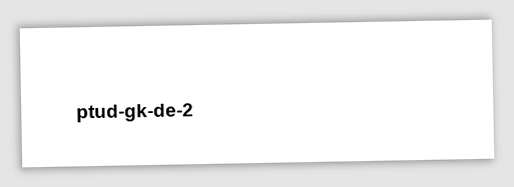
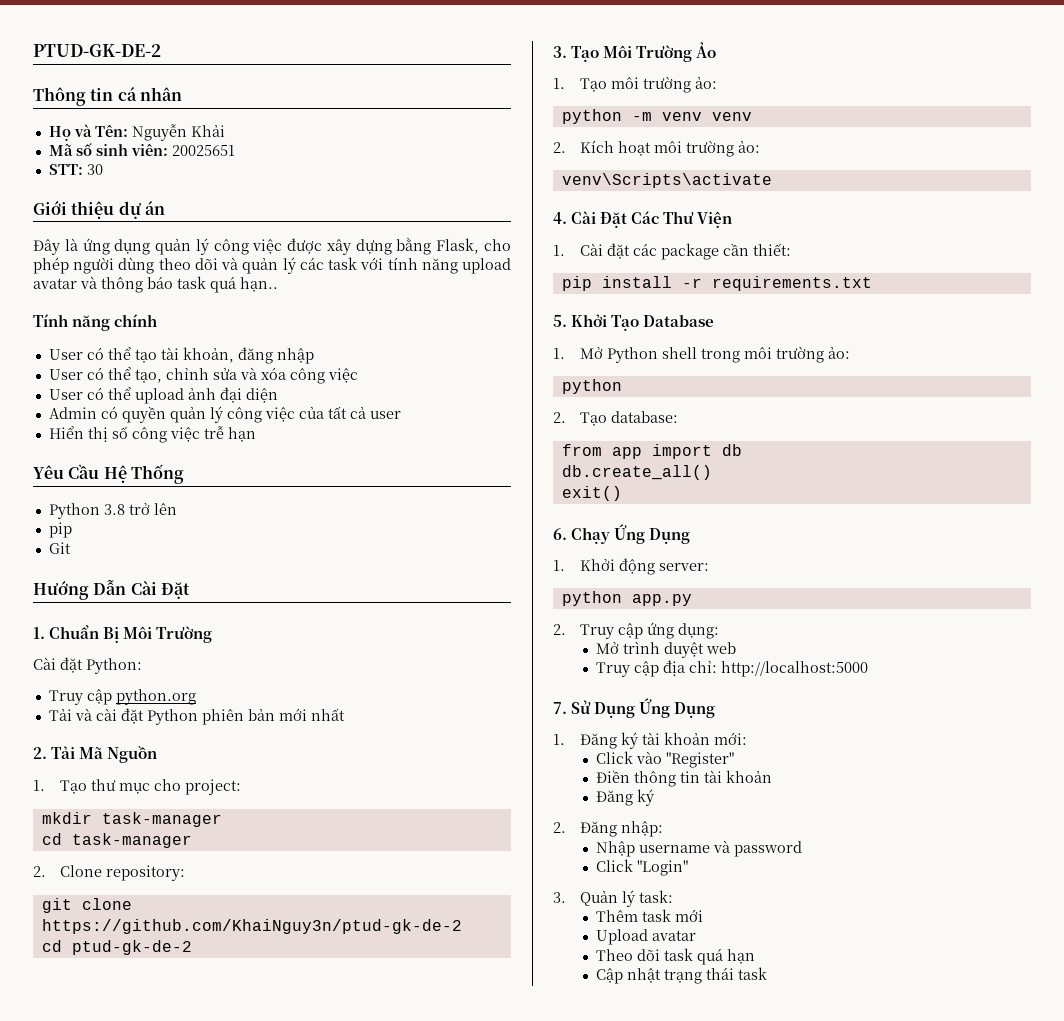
[76,103,194,123] ptud-gk-de-2 -> [33,44,161,57] [33,87,182,106] [48,124,225,141] [48,143,235,156] [48,164,103,175] [33,201,165,219] [33,237,512,255] [33,257,511,274] [33,276,278,293] [33,314,158,331] [48,346,314,364] [48,366,358,384] [48,386,278,404] [48,406,401,423] [48,425,256,443] [33,464,184,484] [48,502,177,519] [48,522,72,538] [48,542,71,554] [33,580,190,600] [33,625,213,643] [33,657,142,674] [48,689,196,705] [48,708,345,725] [33,746,158,763] [33,779,242,795] [41,812,222,827] [41,833,192,848] [33,865,186,881] [41,898,132,913] [41,919,462,934] [41,940,192,955] [553,42,717,62] [553,76,718,93] [561,109,752,124] [553,140,761,157] [561,173,772,188] [553,211,733,228] [553,243,792,260] [561,276,872,291] [553,314,715,331] [553,346,851,363] [561,379,622,394] [553,411,679,426] [561,444,742,459] [561,465,712,480] [561,486,622,501] [553,524,691,544] [553,558,710,575] [561,591,692,606] [553,622,720,639] [596,641,737,658] [596,660,869,677] [553,698,716,718] [553,732,748,749] [596,751,735,768] [596,770,773,787] [596,789,655,806] [553,821,664,837] [596,840,803,857] [596,859,689,876] [553,890,674,907] [596,909,704,922] [596,929,697,945] [596,948,756,965] [596,967,768,984] PTUD-GK-DE-2 // Thông tin cá nhân // Họ và Tên: Nguyễn Khải // Mã số sinh viên: 20025651 // STT: 30 // Giới thiệu dự án // Đây là ứng dụng quản lý công việc được xây dựng bằng Flask, cho phép người dùng theo dõi và quản lý các task với tính năng upload avatar và thông báo task quá hạn.. // Tính năng chính // User có thể tạo tài khoản, đăng nhập // User có thể tạo, chỉnh sửa và xóa công việc // User có thể upload ảnh đại diện // Admin có quyền quản lý công việc của tất cả user // Hiển thị số công việc trễ hạn // Yêu Cầu Hệ Thống // Python 3.8 trở lên // pip // Git // Hướng Dẫn Cài Đặt // 1. Chuẩn Bị Môi Trường // Cài đặt Python: // Truy cập python.org // Tải và cài đặt Python phiên bản mới nhất // 2. Tải Mã Nguồn // 1. Tạo thư mục cho project: // mkdir task-manager // cd task-manager // 2. Clone repository: // git clone https://github.com/KhaiNguy3n/ptud-gk-de-2 // cd ptud-gk-de-2 // 3. Tạo Môi Trường Ảo // 1. Tạo môi trường ảo: // python -m venv venv // 2. Kích hoạt môi trường ảo: // venv\Scripts\activate // 4. Cài Đặt Các Thư Viện // 1. Cài đặt các package cần thiết: // pip install -r requirements.txt // 5. Khởi Tạo Database // 1. Mở Python shell trong môi trường ảo: // python // 2. Tạo database: // from app import db // db.create_all() // exit() // 6. Chạy Ứng Dụng // 1. Khởi động server: // python app.py // 2. Truy cập ứng dụng: // Mở trình duyệt web // Truy cập địa chỉ: http://localhost:5000 // 7. Sử Dụng Ứng Dụng // 1. Đăng ký tài khoản mới: // Click vào "Register" // Điền thông tin tài khoản // Đăng ký // 2. Đăng nhập: // Nhập username và password // Click "Login" // 3. Quản lý task: // Thêm task mới // Upload avatar // Theo dõi task quá hạn // Cập nhật trạng thái task

